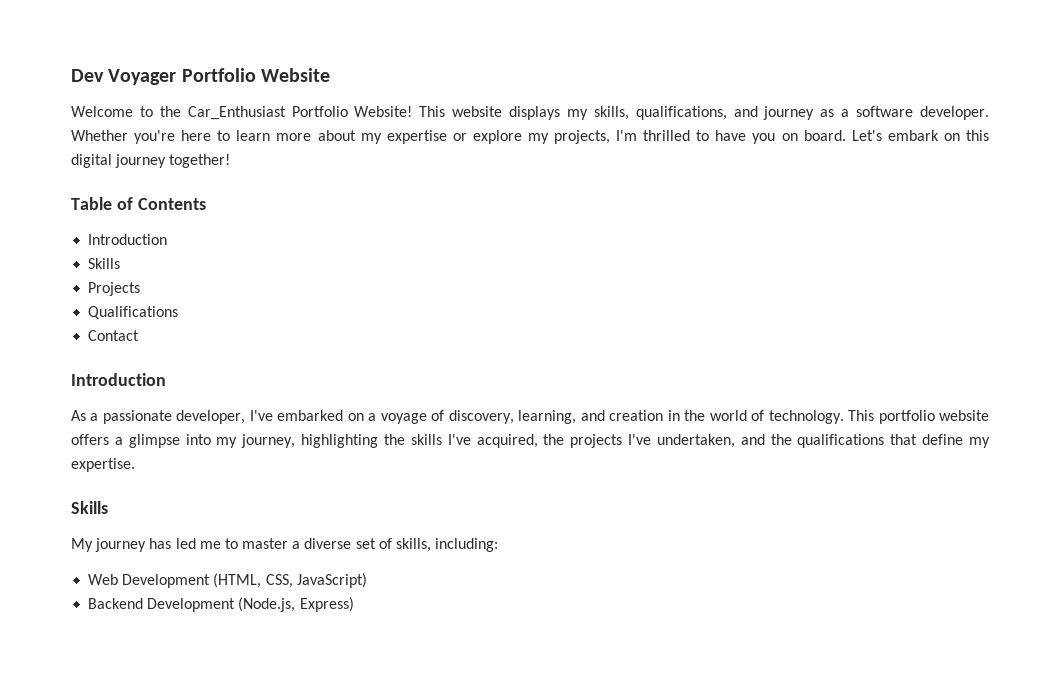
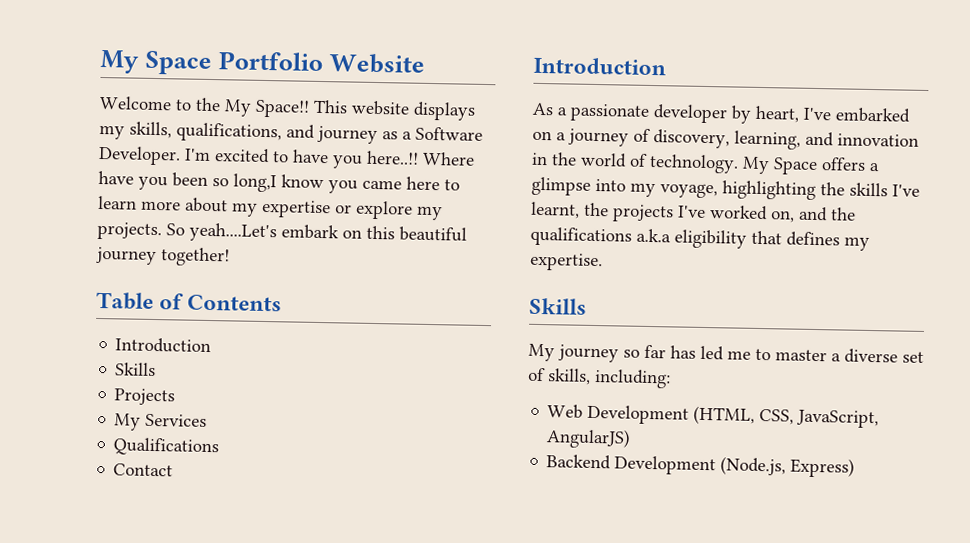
[71,69,177,85] Dev Voyager -> [100,49,213,76] My Space
[187,106,413,120] Car_Enthusiast Portfolio Website! -> [224,99,310,118] My Space!!
[856,106,989,120] [71,130,176,144] software developer. Whether you're -> [415,126,483,141] [98,145,475,169] [98,170,402,194] Software Developer. I'm excited to have you here..!! Where have you been so long,I know you came
[554,130,882,144] projects, I'm thrilled to have you on board. Let's -> [97,221,277,243] projects. So yeah....Let's
[71,154,112,168] digital -> [399,226,467,242] beautiful
(141, 289) none -> [114,413,208,431] // My Services
[176,410,246,424] developer, -> [653,104,800,124] developer by heart,
[380,413,427,424] voyage -> [568,128,629,147] journey
[609,410,664,421] creation -> [837,133,919,147] innovation
[848,410,990,424] This portfolio website -> [742,156,818,176] My Space
[241,434,296,448] journey, -> [660,183,718,199] voyage,
[476,434,538,448] acquired, -> [530,201,580,219] learnt,
[656,434,735,448] undertaken, -> [709,205,795,223] worked on,
[890,434,964,445] that define -> [636,228,840,249] a.k.a eligibility that defines
(147, 545) none -> [623,344,666,359] so far
[296,573,367,588] JavaScript) -> [796,409,880,429] [546,428,632,449] JavaScript, AngularJS)

